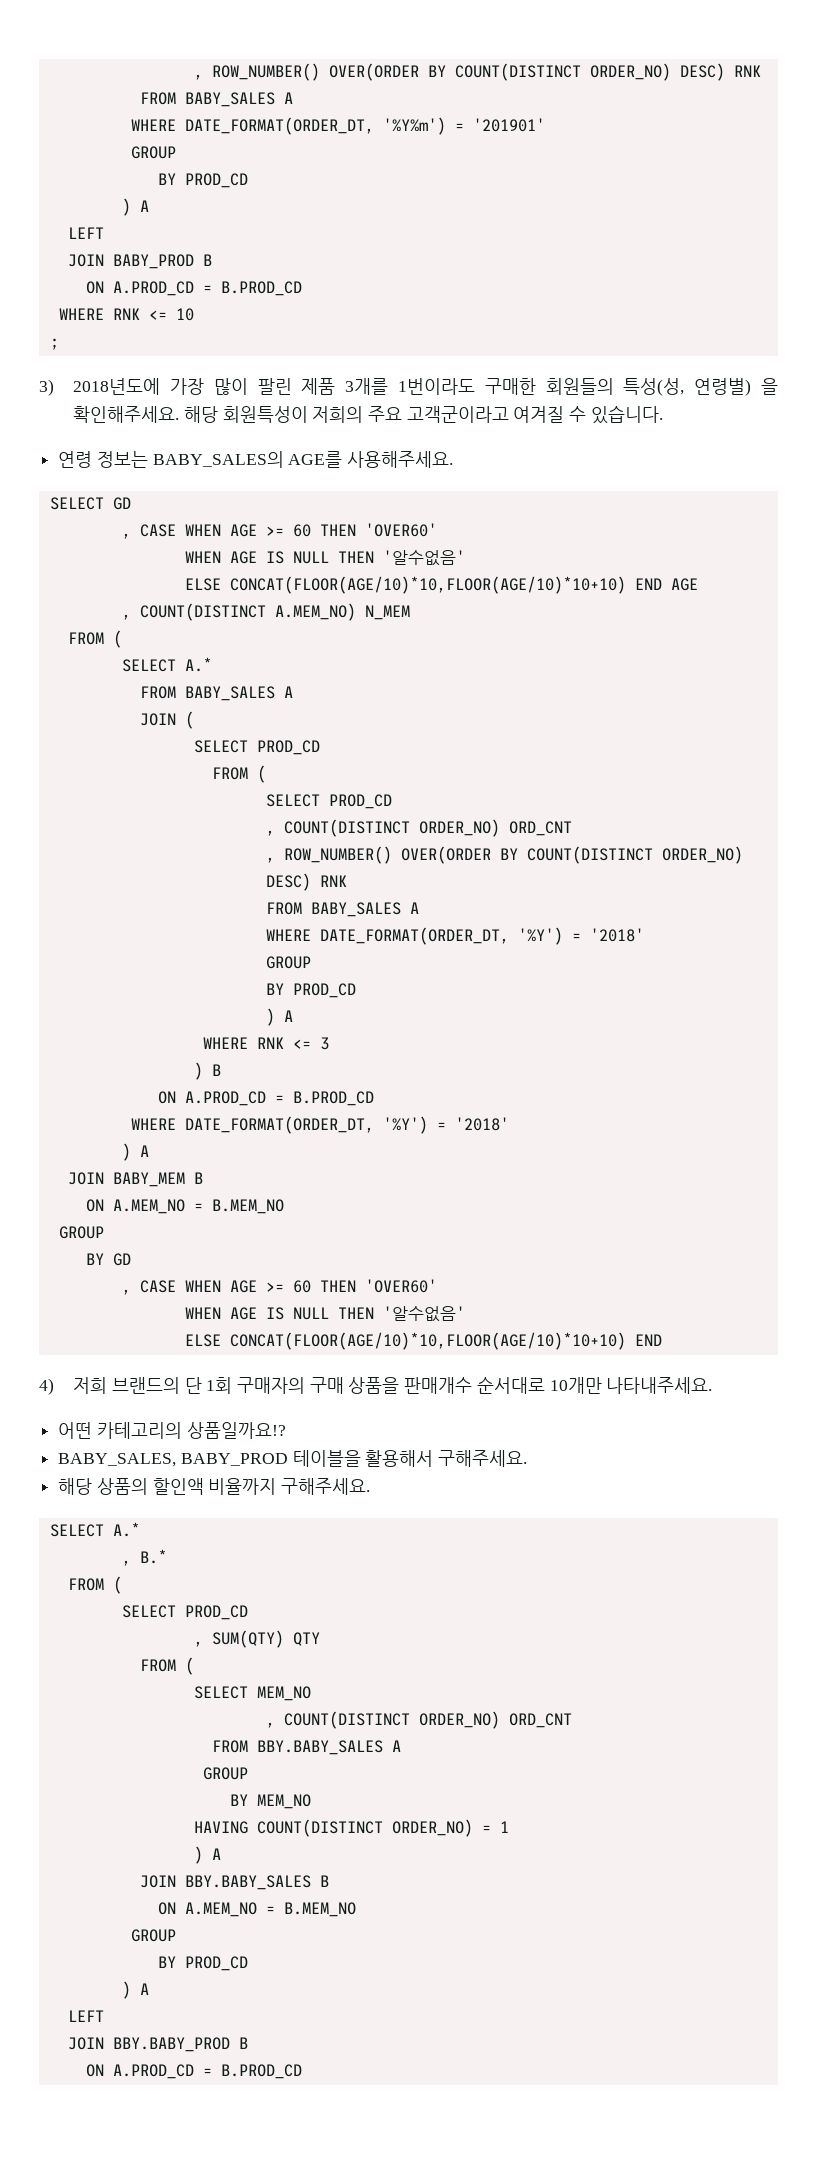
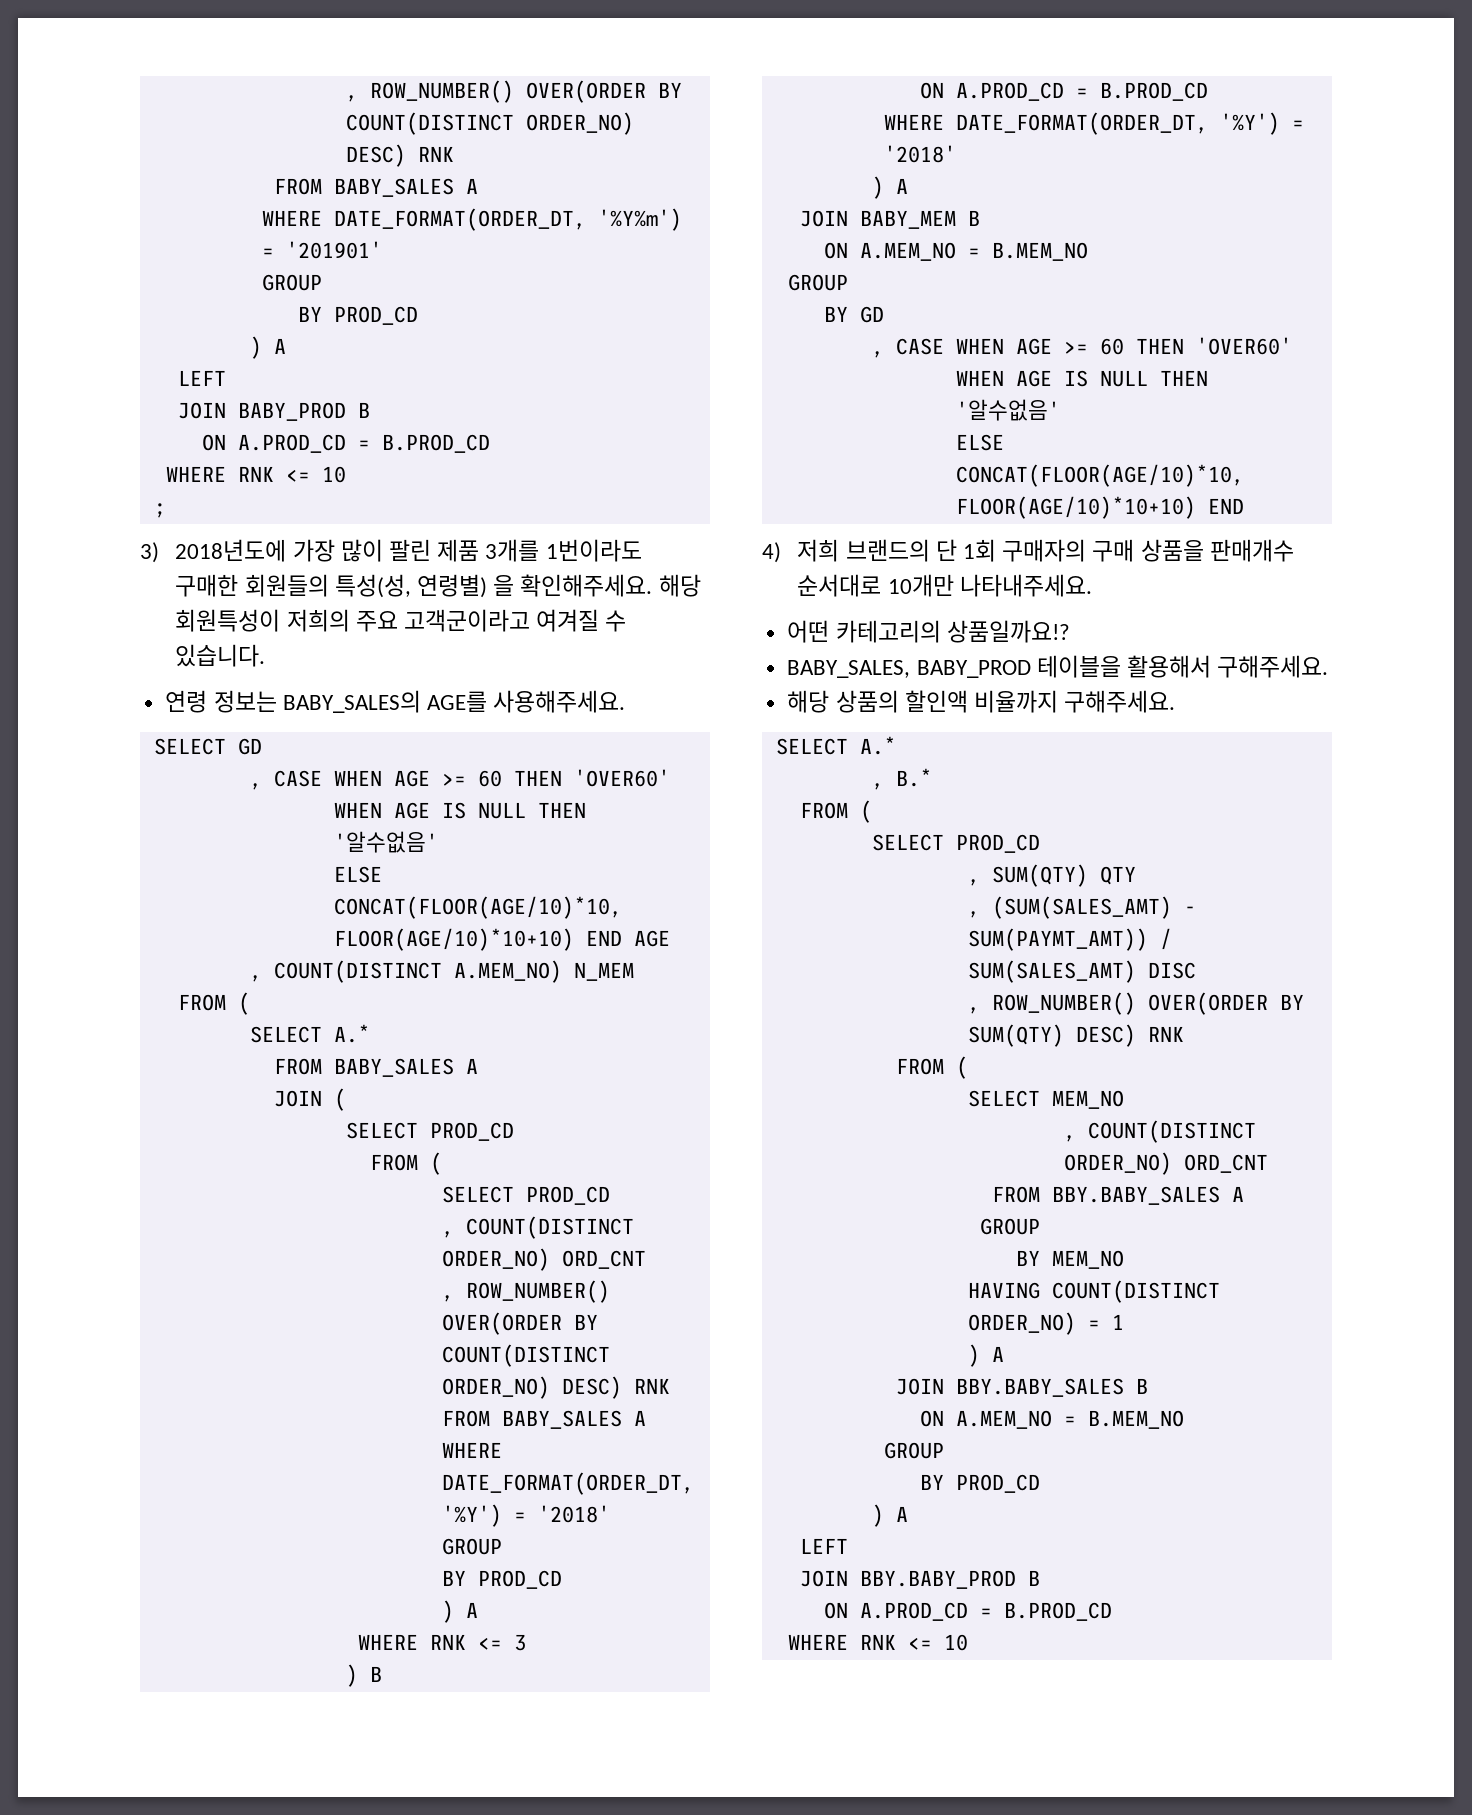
(320, 1639) none -> [967,896,1196,919] [967,928,1172,951] [967,960,1196,983] [967,992,1304,1015] [967,1024,1184,1047] // , (SUM(SALES_AMT) - SUM(PAYMT_AMT)) / SUM(SALES_AMT) DISC // , ROW_NUMBER() OVER(ORDER BY SUM(QTY) DESC) RNK
(302, 2071) none -> [787,1634,968,1651] // WHERE RNK <= 10

